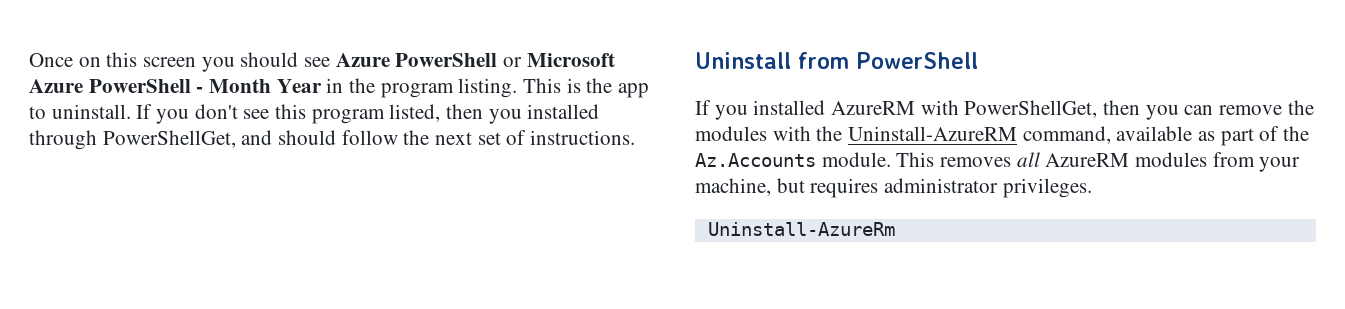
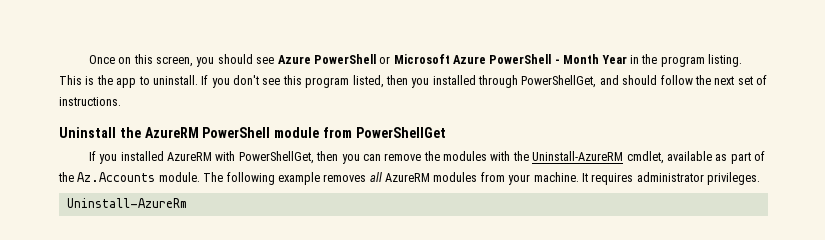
[143,57,197,67] screen -> [156,56,194,67] screen,
[798,52,978,69] from PowerShell -> [119,127,446,138] the AzureRM PowerShell module from PowerShellGet
[1022,126,1111,144] command, -> [626,151,664,164] cmdlet,
[896,152,935,167] This -> [203,172,320,185] The following example
[695,178,805,196] machine, but -> [533,172,588,182] machine. It

